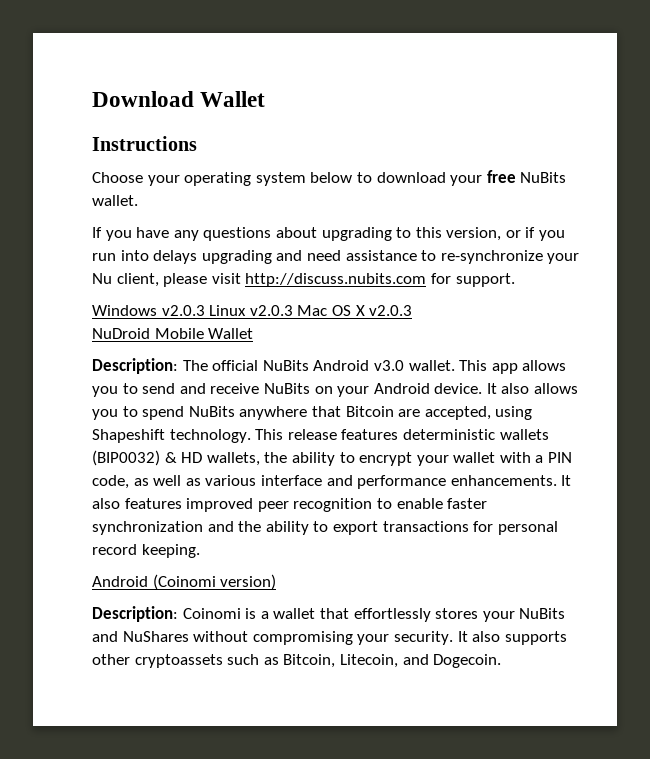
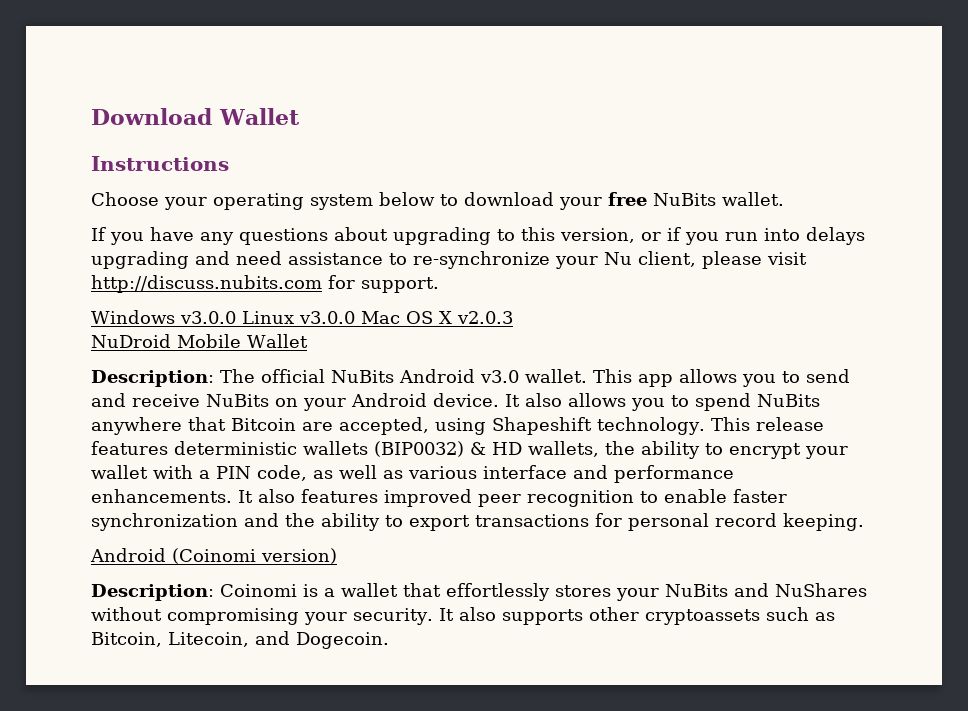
[161,305,293,316] v2.0.3 Linux v2.0.3 -> [180,311,355,324] v3.0.0 Linux v3.0.0

